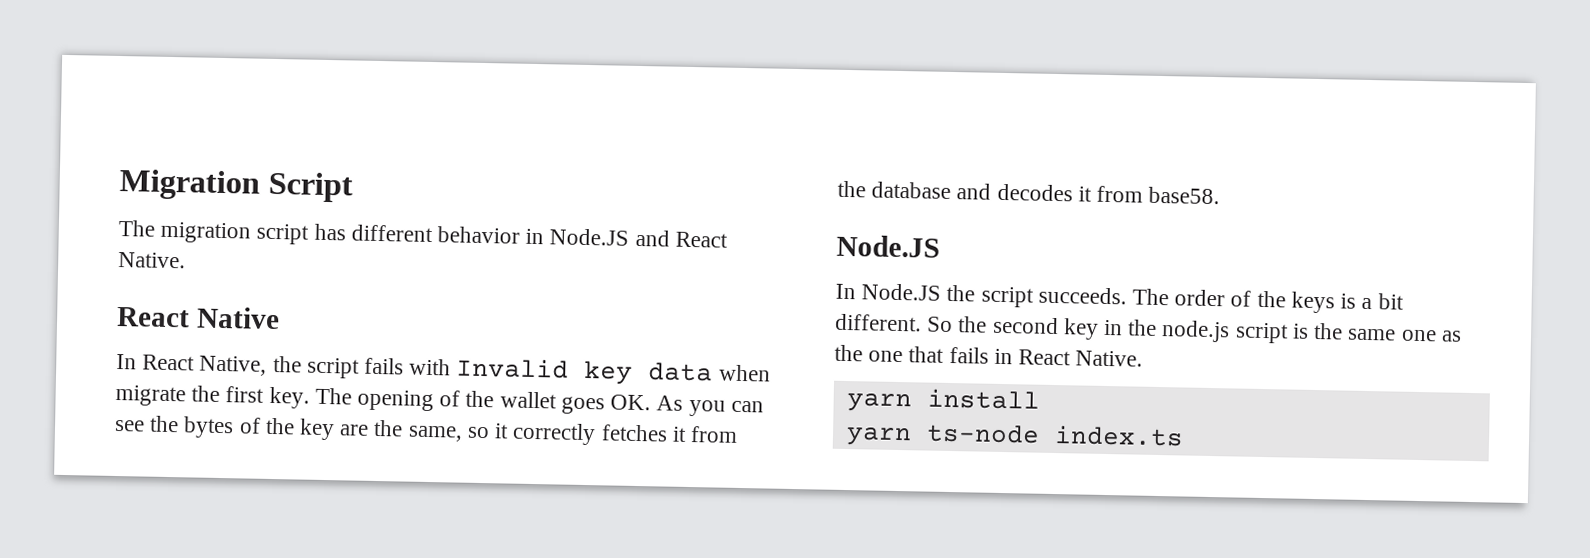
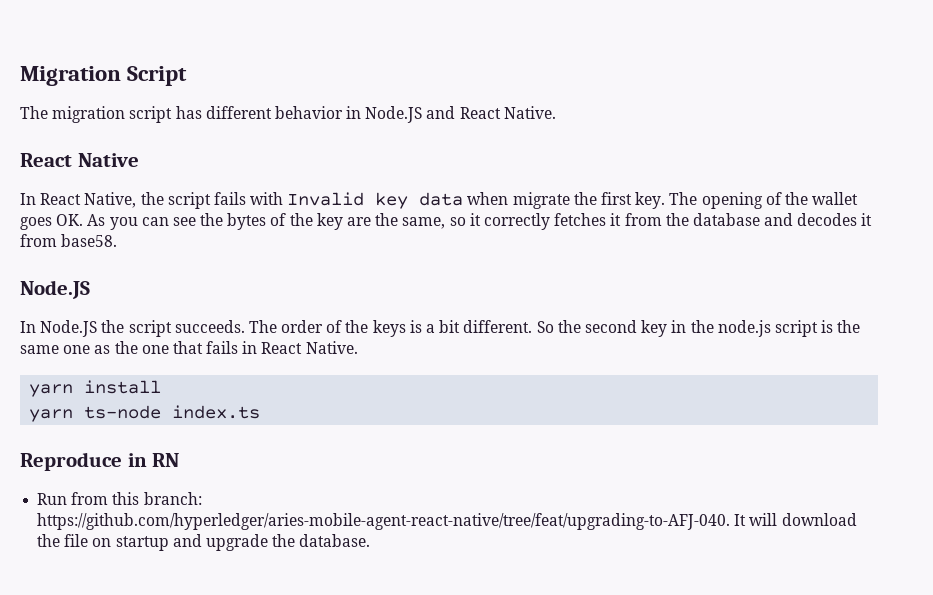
(1184, 436) none -> [20,452,180,471] [37,492,202,505] [37,513,857,530] [37,534,371,551] // Reproduce in RN // Run from this branch: https://github.com/hyperledger/aries-mobile-agent-react-native/tree/feat/upgrading-to-AFJ-040. It will download the file on startup and upgrade the database.

